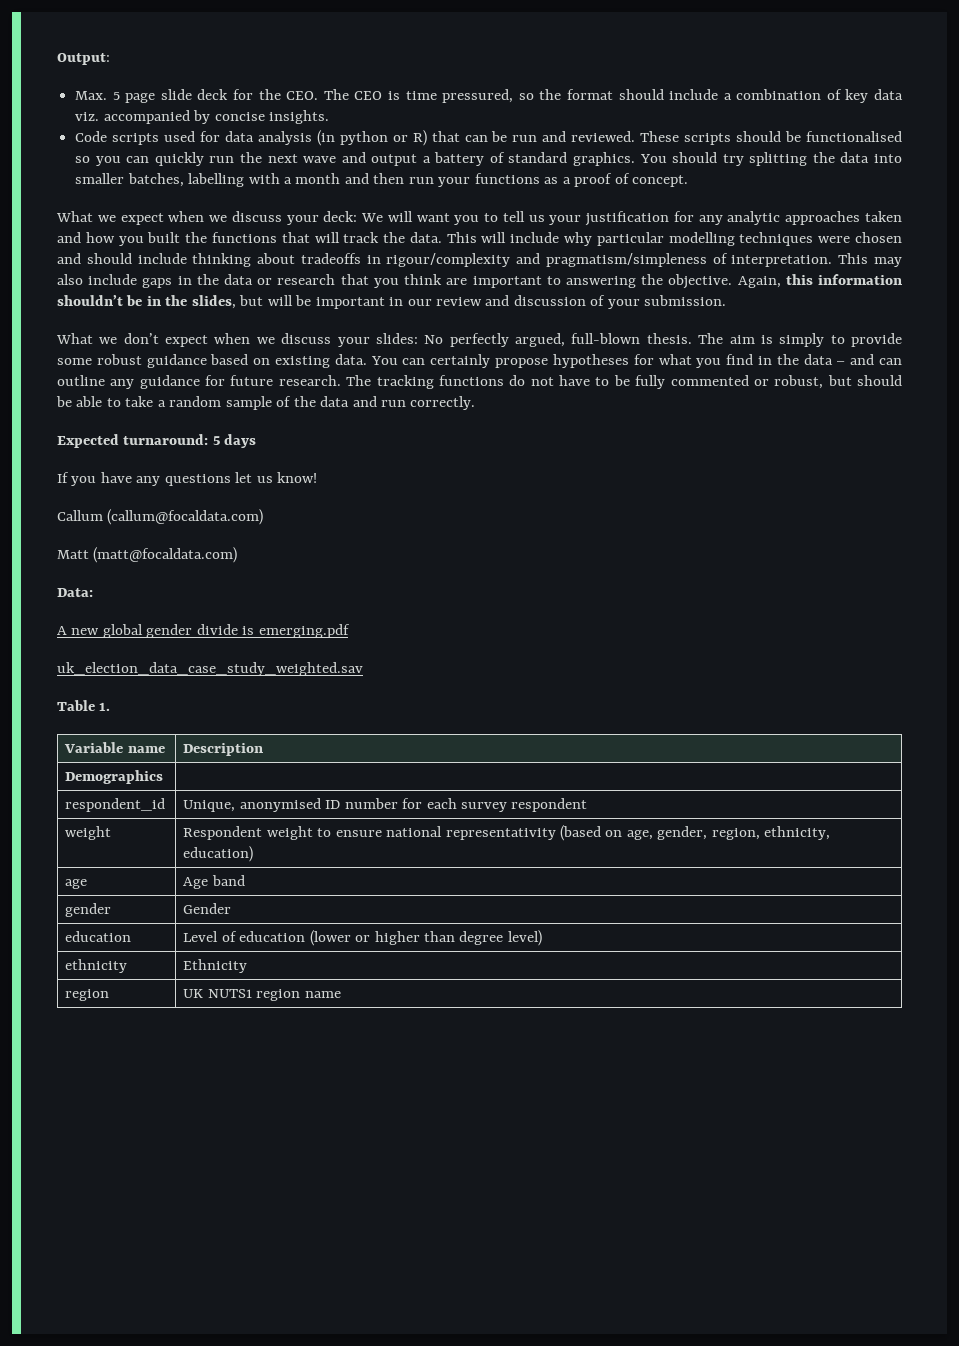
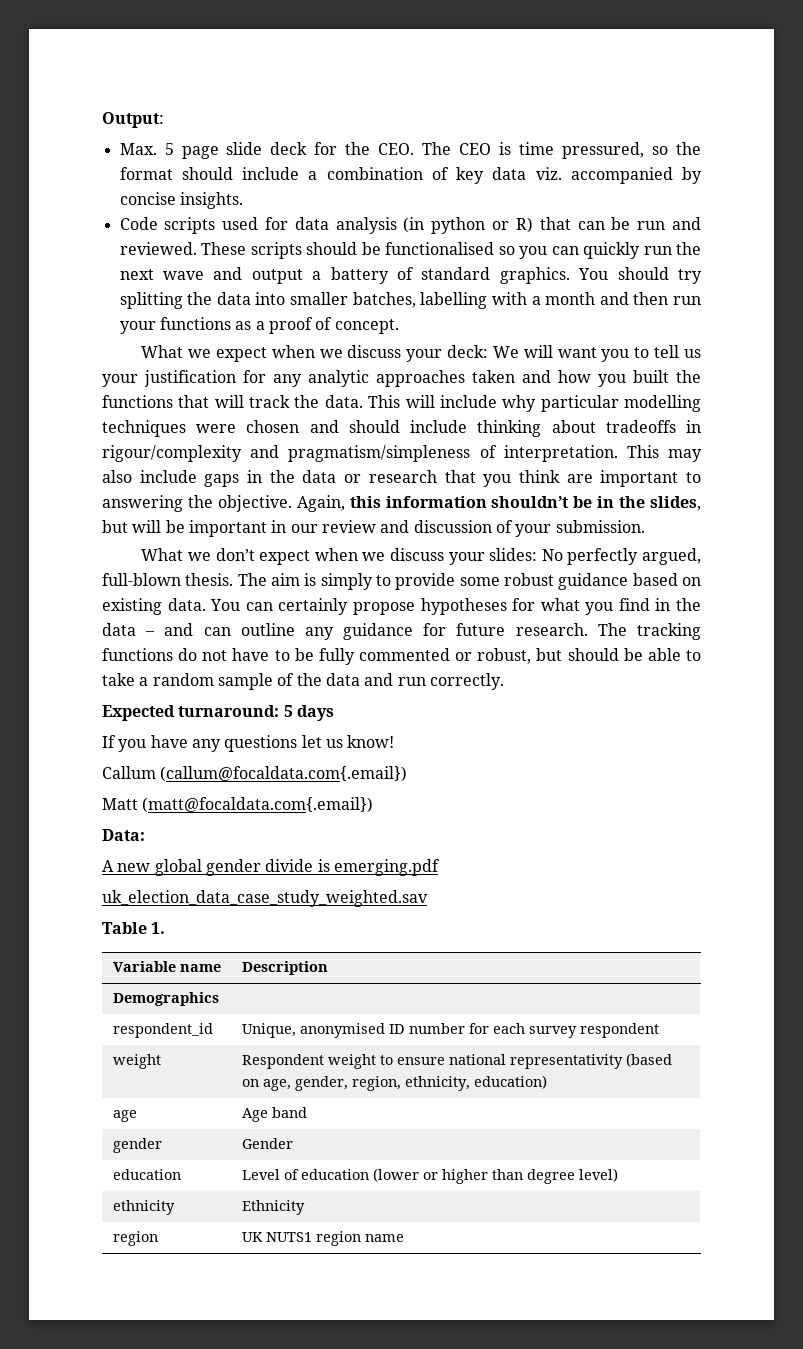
[107,509,264,525] (callum@focaldata.com) -> [160,766,408,782] (callum@focaldata.com{.email})
[93,547,238,563] (matt@focaldata.com) -> [142,797,374,813] (matt@focaldata.com{.email})

